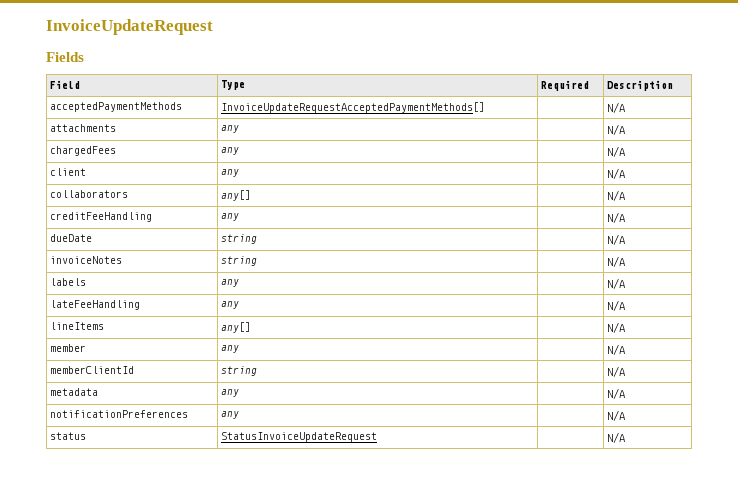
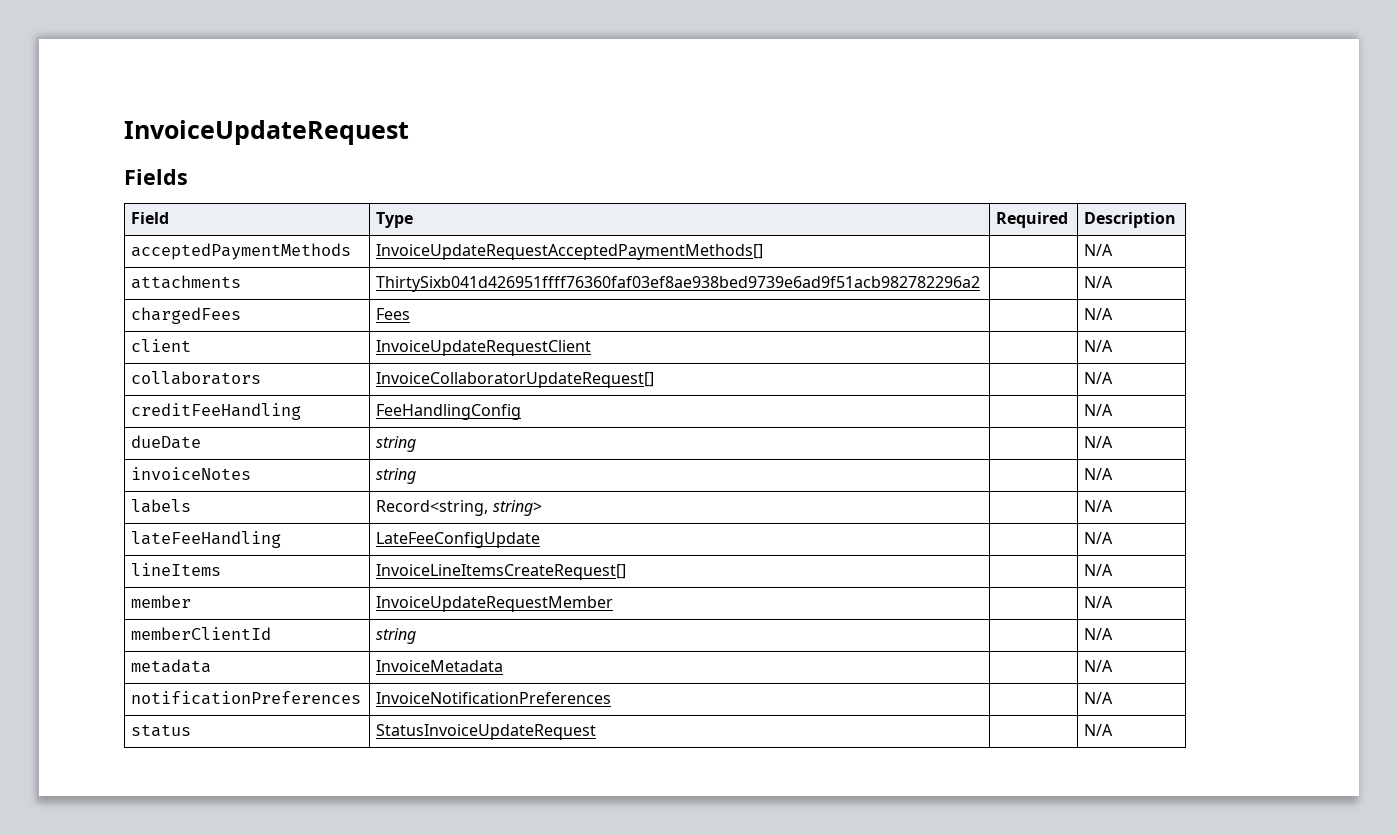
[220,125,239,133] any -> [376,276,981,292] ThirtySixb041d426951ffff76360faf03ef8ae938bed9739e6ad9f51acb982782296a2
[220,147,239,155] any -> [376,308,411,320] Fees
[220,169,239,177] any -> [376,340,592,356] InvoiceUpdateRequestClient
[220,190,251,201] any[] -> [376,372,655,388] InvoiceCollaboratorUpdateRequest[]
[220,213,239,221] any -> [376,404,522,420] FeeHandlingConfig
[220,279,239,287] any -> [376,500,542,516] Record<string, string>
[220,301,239,309] any -> [376,532,541,548] LateFeeConfigUpdate
[220,322,251,333] any[] -> [376,564,627,580] InvoiceLineItemsCreateRequest[]
[220,345,239,353] any -> [376,596,614,612] InvoiceUpdateRequestMember
[220,389,239,397] any -> [376,660,504,672] InvoiceMetadata
[220,411,239,419] any -> [376,692,612,704] InvoiceNotificationPreferences

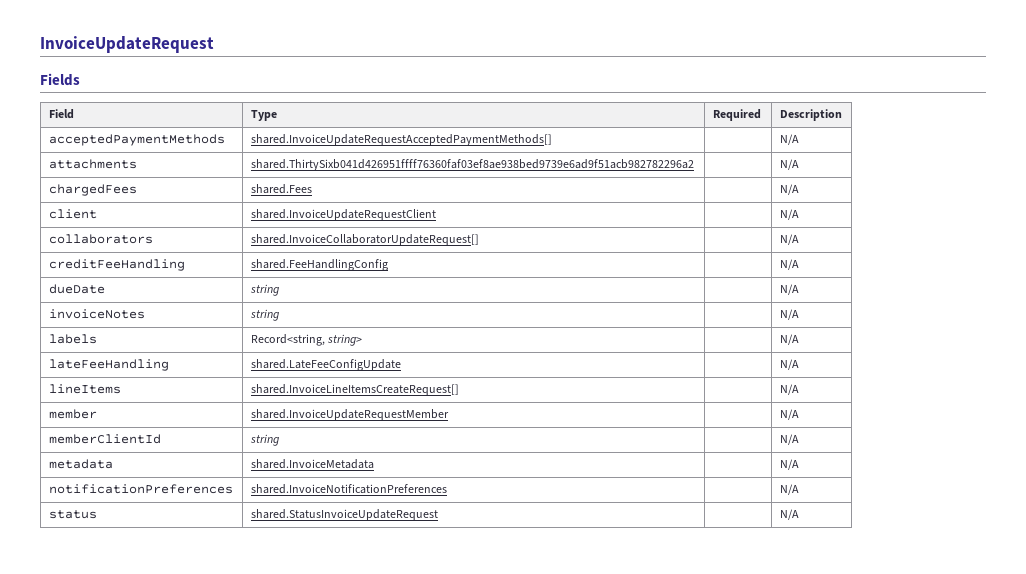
[376,244,764,260] InvoiceUpdateRequestAcceptedPaymentMethods[] -> [250,134,552,146] shared.InvoiceUpdateRequestAcceptedPaymentMethods[]
[376,276,981,292] ThirtySixb041d426951ffff76360faf03ef8ae938bed9739e6ad9f51acb982782296a2 -> [250,159,694,171] shared.ThirtySixb041d426951ffff76360faf03ef8ae938bed9739e6ad9f51acb982782296a2
[376,308,411,320] Fees -> [250,184,312,194] shared.Fees
[376,340,592,356] InvoiceUpdateRequestClient -> [250,209,436,221] shared.InvoiceUpdateRequestClient
[376,372,655,388] InvoiceCollaboratorUpdateRequest[] -> [250,234,479,246] shared.InvoiceCollaboratorUpdateRequest[]
[376,404,522,420] FeeHandlingConfig -> [250,259,388,271] shared.FeeHandlingConfig
[376,532,541,548] LateFeeConfigUpdate -> [250,359,401,371] shared.LateFeeConfigUpdate
[376,564,627,580] InvoiceLineItemsCreateRequest[] -> [250,384,459,396] shared.InvoiceLineItemsCreateRequest[]
[376,596,614,612] InvoiceUpdateRequestMember -> [250,409,449,421] shared.InvoiceUpdateRequestMember
[376,660,504,672] InvoiceMetadata -> [250,459,374,469] shared.InvoiceMetadata
[376,692,612,704] InvoiceNotificationPreferences -> [250,484,447,494] shared.InvoiceNotificationPreferences
[376,724,597,740] StatusInvoiceUpdateRequest -> [250,509,438,521] shared.StatusInvoiceUpdateRequest

